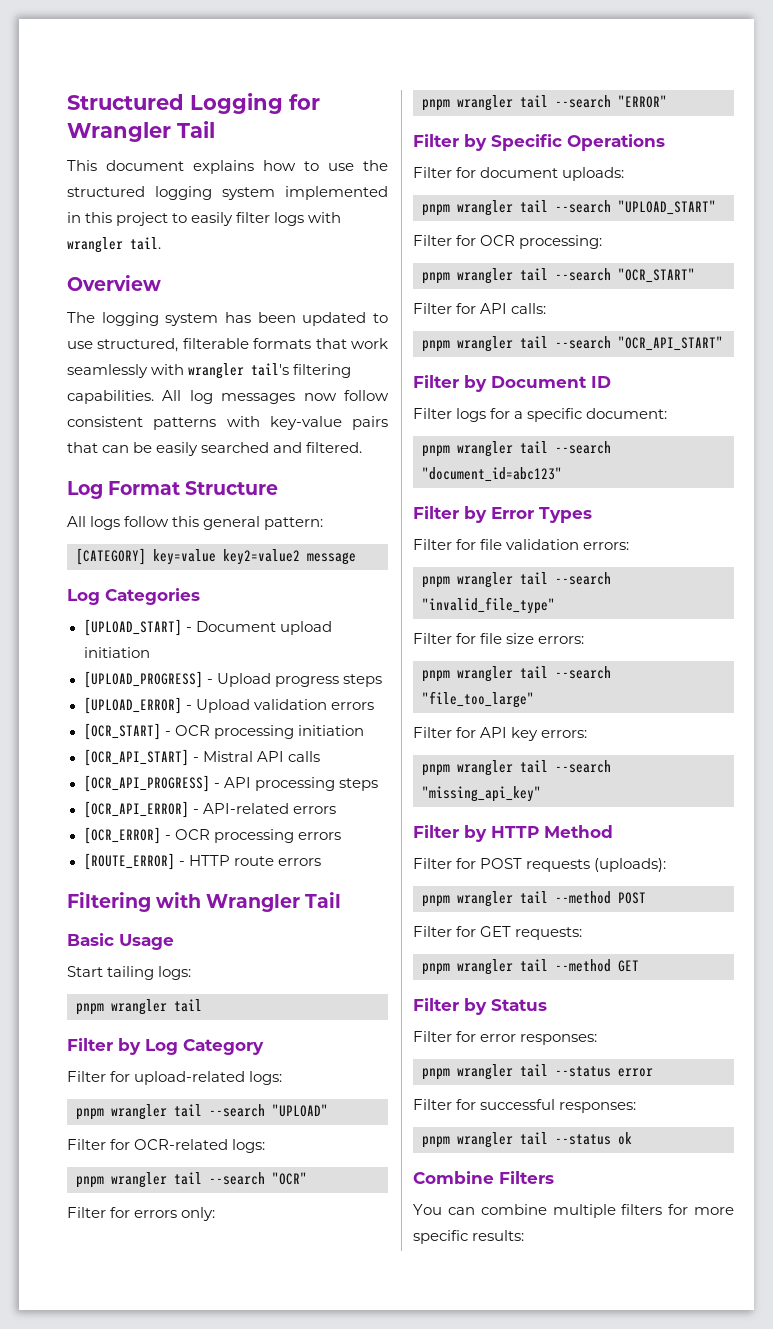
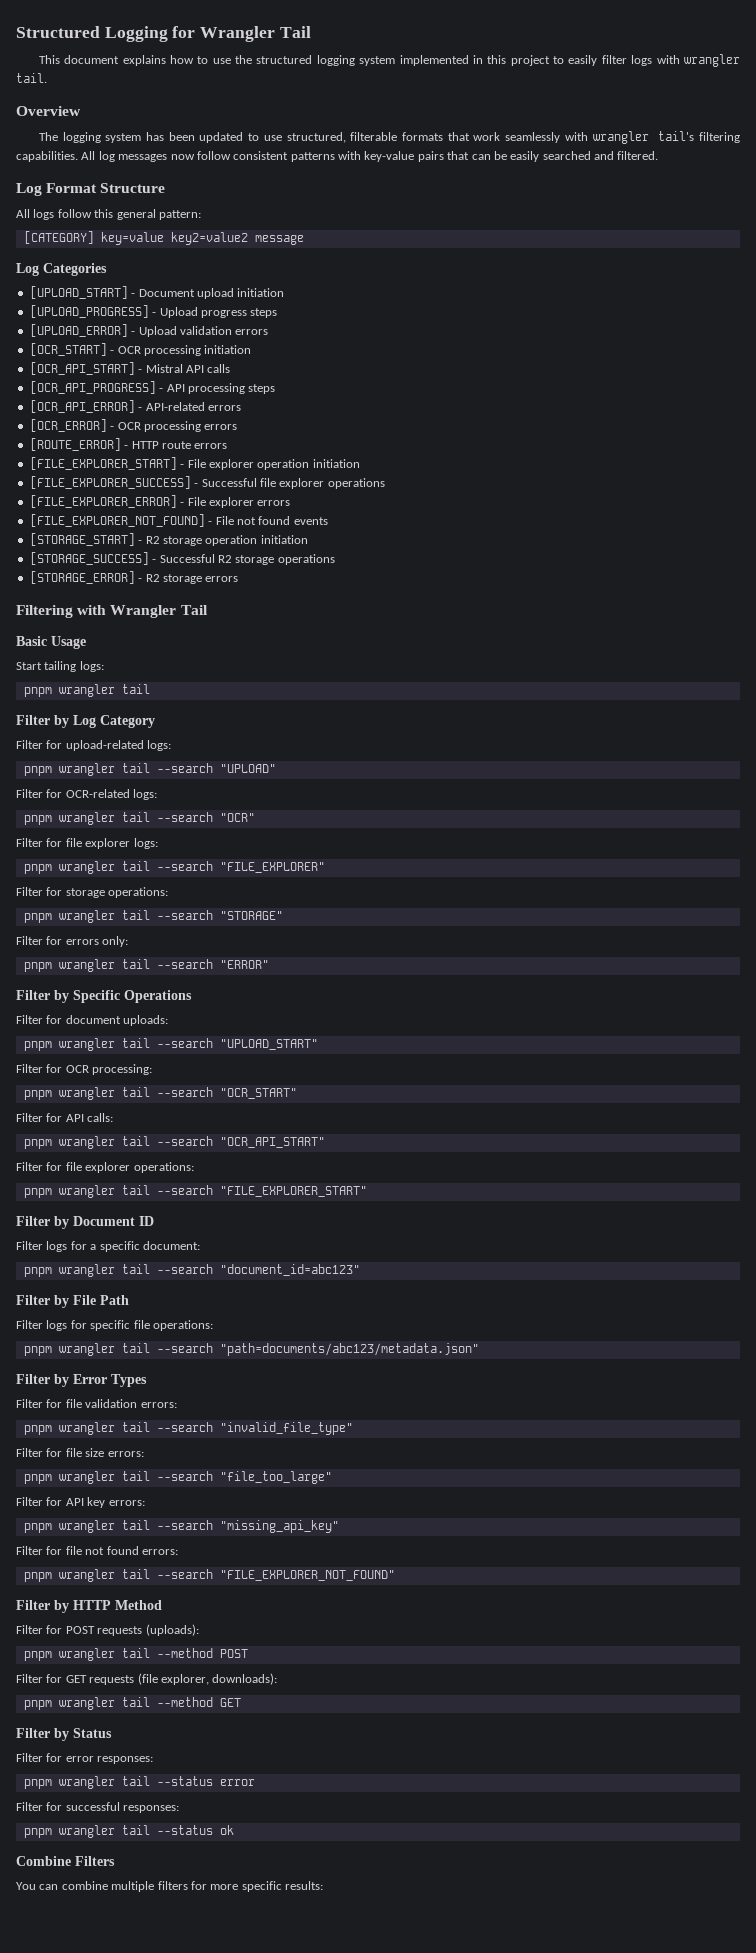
(321, 862) none -> [29,457,360,470] [29,476,385,489] [29,495,291,508] [29,514,328,527] [29,533,308,546] [29,552,335,565] [29,571,239,584] // [FILE_EXPLORER_START] - File explorer operation initiation // [FILE_EXPLORER_SUCCESS] - Successful file explorer operations // [FILE_EXPLORER_ERROR] - File explorer errors // [FILE_EXPLORER_NOT_FOUND] - File not found events // [STORAGE_START] - R2 storage operation initiation // [STORAGE_SUCCESS] - Successful R2 storage operations // [STORAGE_ERROR] - R2 storage errors
(307, 1178) none -> [16,838,158,849] [23,861,325,874] [16,887,169,898] [23,910,283,923] // Filter for file explorer logs: // pnpm wrangler tail --search "FILE_EXPLORER" // Filter for storage operations: // pnpm wrangler tail --search "STORAGE"
(723, 343) none -> [16,1162,194,1173] [23,1185,367,1198] // Filter for file explorer operations: // pnpm wrangler tail --search "FILE_EXPLORER_START"
(562, 474) none -> [16,1295,129,1308] [16,1320,213,1331] [23,1343,479,1356] // Filter by File Path // Filter logs for specific file operations: // pnpm wrangler tail --search "path=documents/abc123/metadata.json"
(541, 794) none -> [16,1546,178,1555] [23,1569,395,1582] // Filter for file not found errors: // pnpm wrangler tail --search "FILE_EXPLORER_NOT_FOUND"
[515,927,583,940] requests: -> [89,1673,278,1685] requests (file explorer, downloads):

